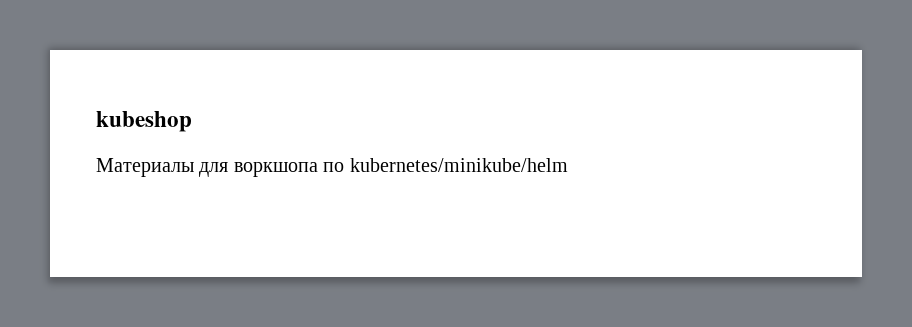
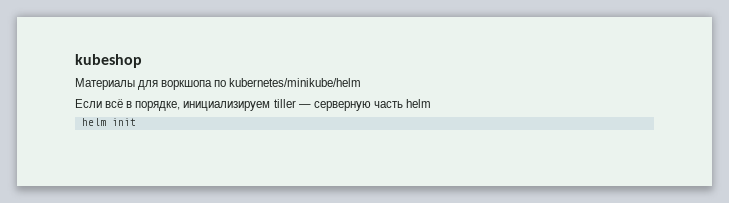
(568, 165) none -> [75,99,431,111] [81,118,136,126] // Если всё в порядке, инициализируем tiller — серверную часть helm // helm init

